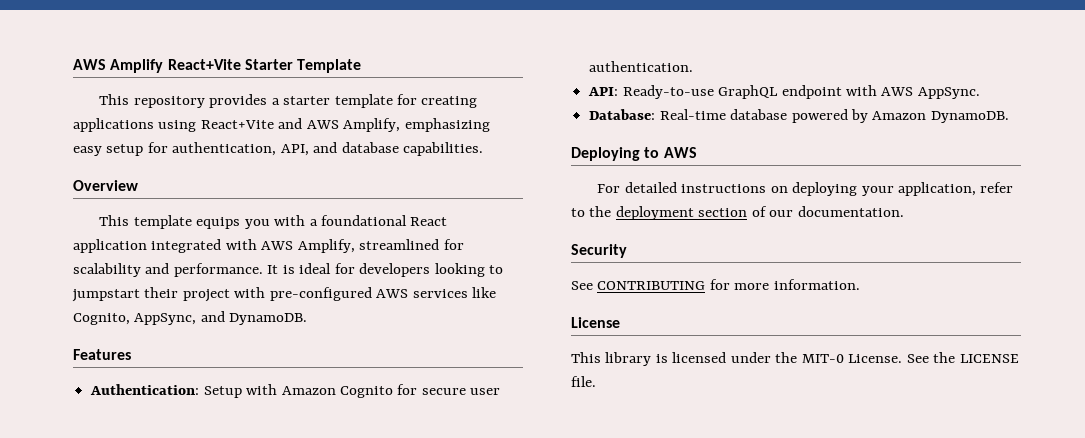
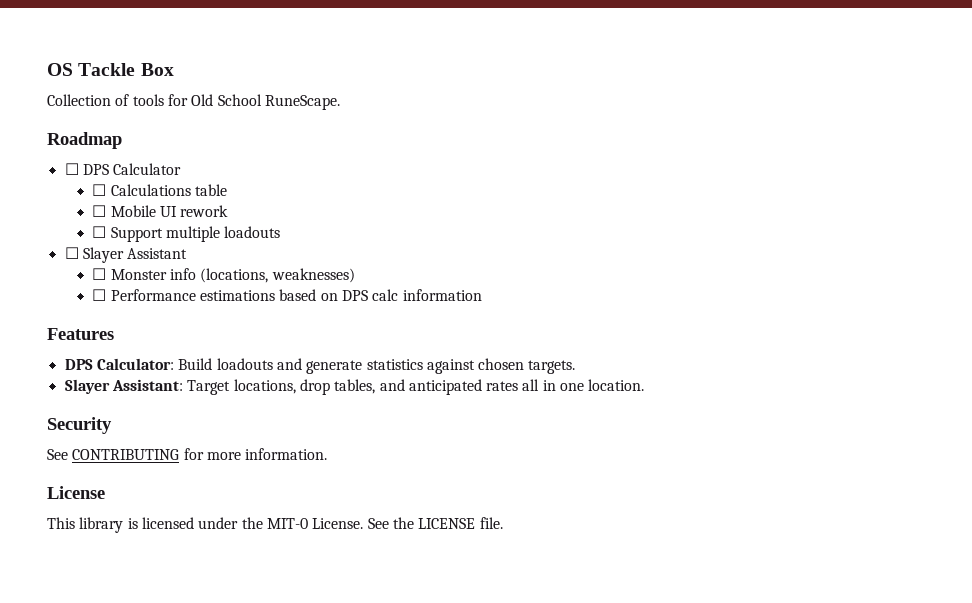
[73,59,362,73] [99,94,478,108] [73,118,490,132] [73,142,484,156] [73,180,138,191] [99,215,448,229] [73,239,464,253] [73,263,504,277] [72,287,497,302] [73,311,308,325] [73,349,131,360] [90,384,501,398] [589,61,694,72] [588,85,980,99] [589,109,1009,123] [571,147,697,161] [597,182,1014,196] [571,206,904,220] AWS Amplify React+Vite Starter Template // This repository provides a starter template for creating applications using React+Vite and AWS Amplify, emphasizing easy setup for authentication, API, and database capabilities. // Overview // This template equips you with a foundational React application integrated with AWS Amplify, streamlined for scalability and performance. It is ideal for developers looking to jumpstart their project with pre-configured AWS services like Cognito, AppSync, and DynamoDB. // Features // Authentication: Setup with Amazon Cognito for secure user authentication. // API: Ready-to-use GraphQL endpoint with AWS AppSync. // Database: Real-time database powered by Amazon DynamoDB. // Deploying to AWS // For detailed instructions on deploying your application, refer to the deployment section of our documentation. -> [47,63,174,76] [47,94,340,110] [47,132,122,149] [64,163,182,175] [92,184,227,196] [92,205,229,217] [92,226,281,242] [64,247,188,263] [92,268,355,283] [92,289,482,301] [47,328,114,340] [64,358,576,374] [64,379,645,395] OS Tackle Box // Collection of tools for Old School RuneScape. // Roadmap // ☐ DPS Calculator // ☐ Calculations table // ☐ Mobile UI rework // ☐ Support multiple loadouts // ☐ Slayer Assistant // ☐ Monster info (locations, weaknesses) // ☐ Performance estimations based on DPS calc information // Features // DPS Calculator: Build loadouts and generate statistics against chosen targets. // Slayer Assistant: Target locations, drop tables, and anticipated rates all in one location.

